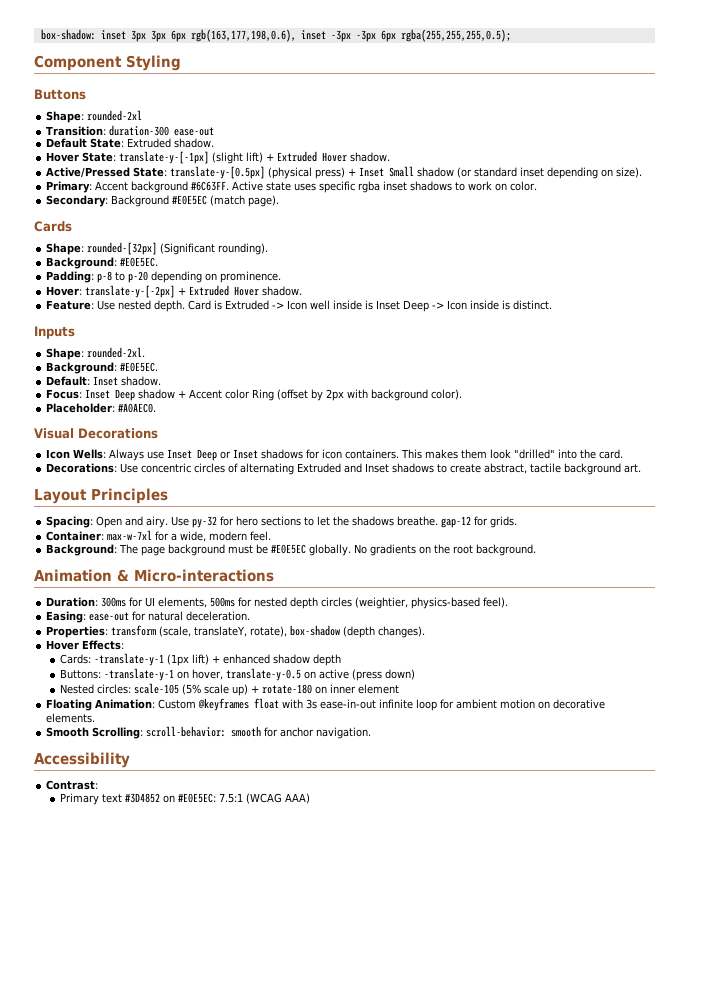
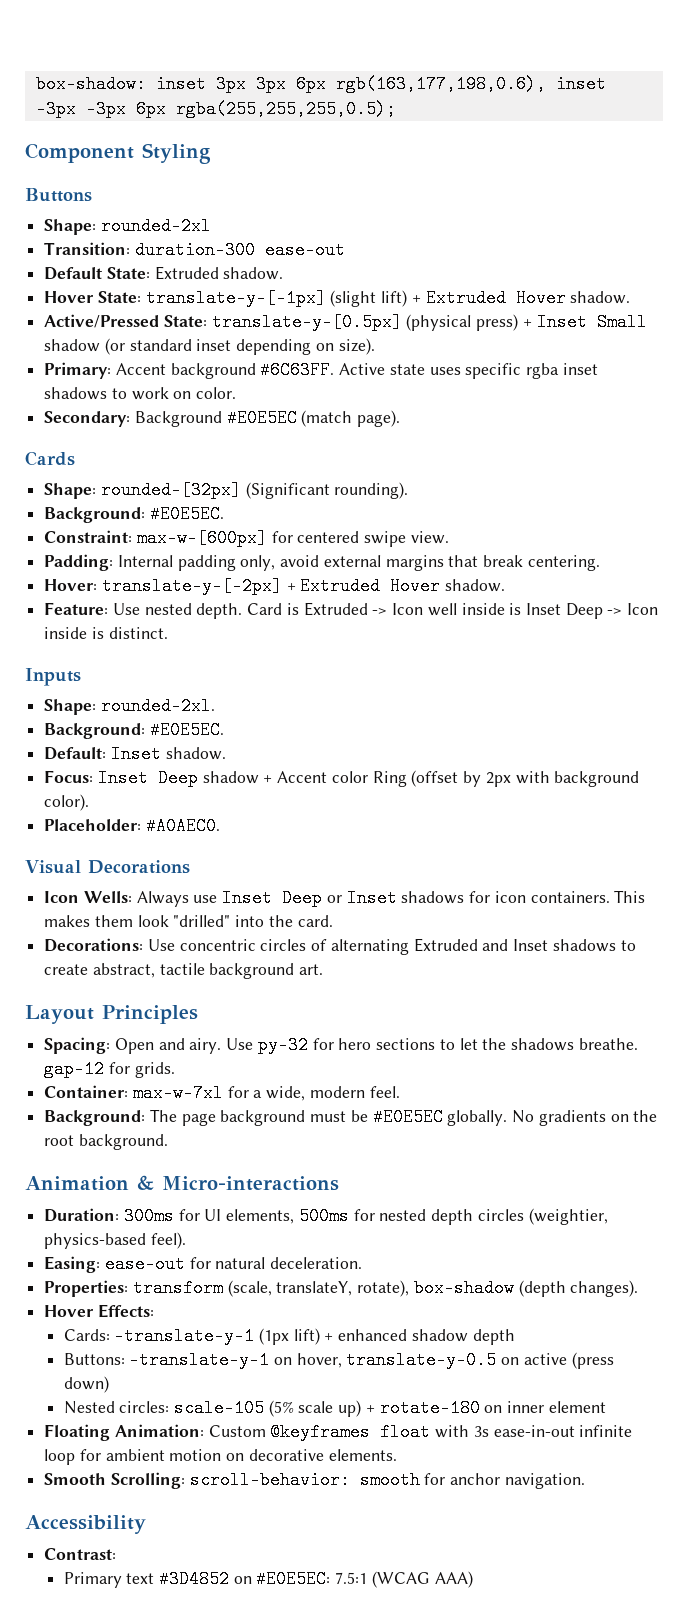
[46,271,282,283] Padding: p-8 to p-20 depending on prominence. -> [44,529,449,547] [44,554,600,571] Constraint: max-w-[600px] for centered swipe view. // Padding: Internal padding only, avoid external margins that break centering.

